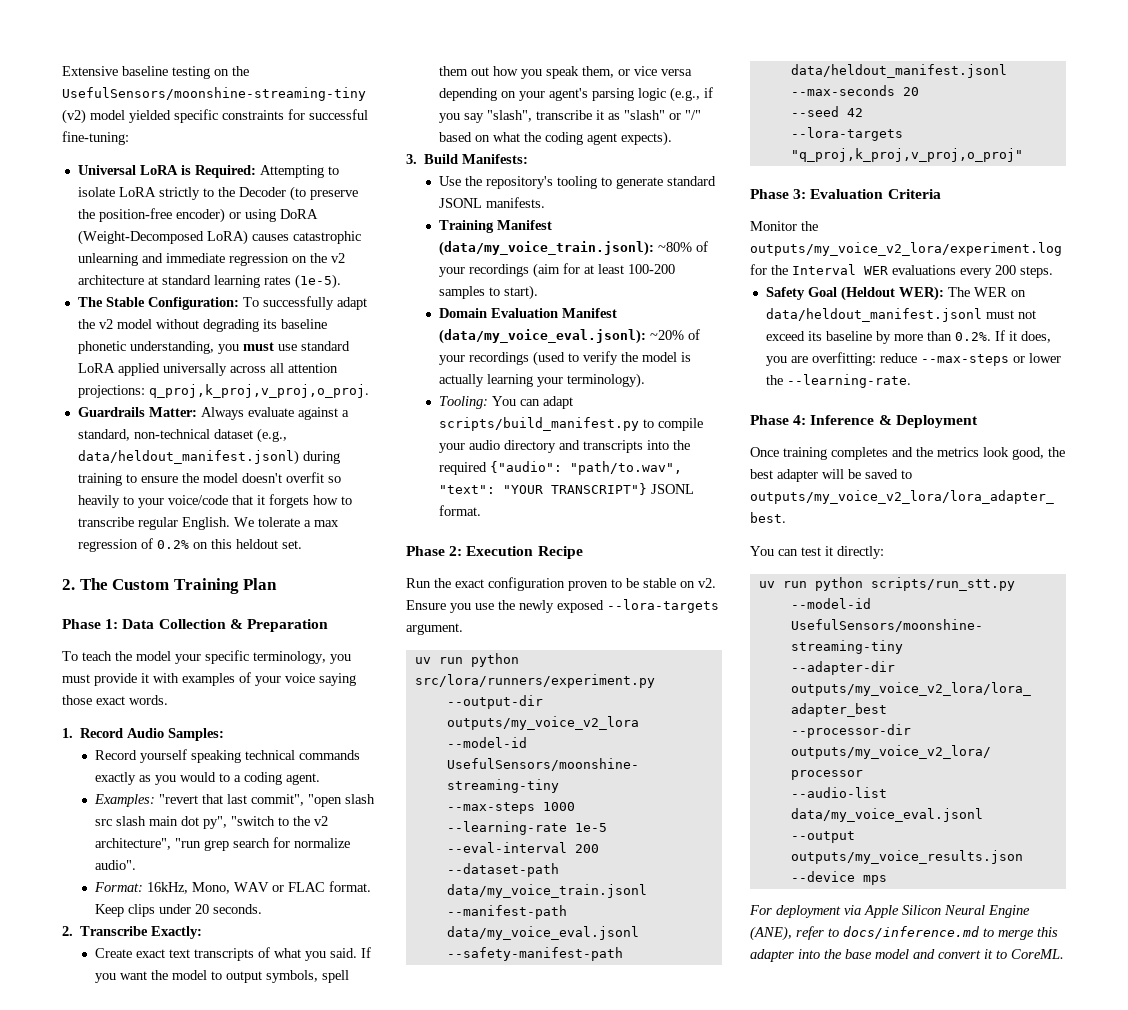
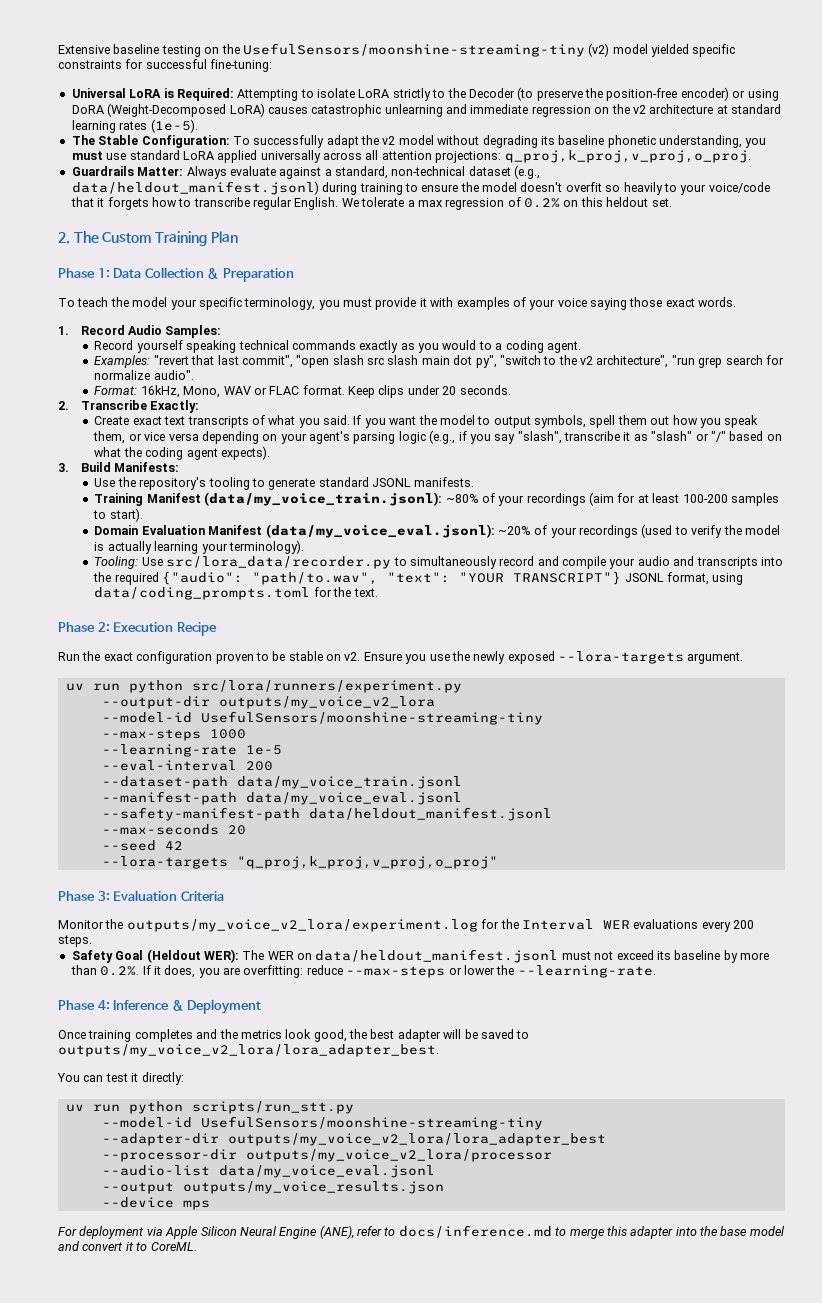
[492,396,574,409] [439,417,655,431] You can adapt scripts/build_manifest.py to -> [141,556,559,569] Use src/lora_data/recorder.py to simultaneously record and
[504,440,557,453] directory -> (670, 561) none
[439,505,482,516] format. -> [666,572,744,585] [94,587,378,600] format, using data/coding_prompts.toml for the text.

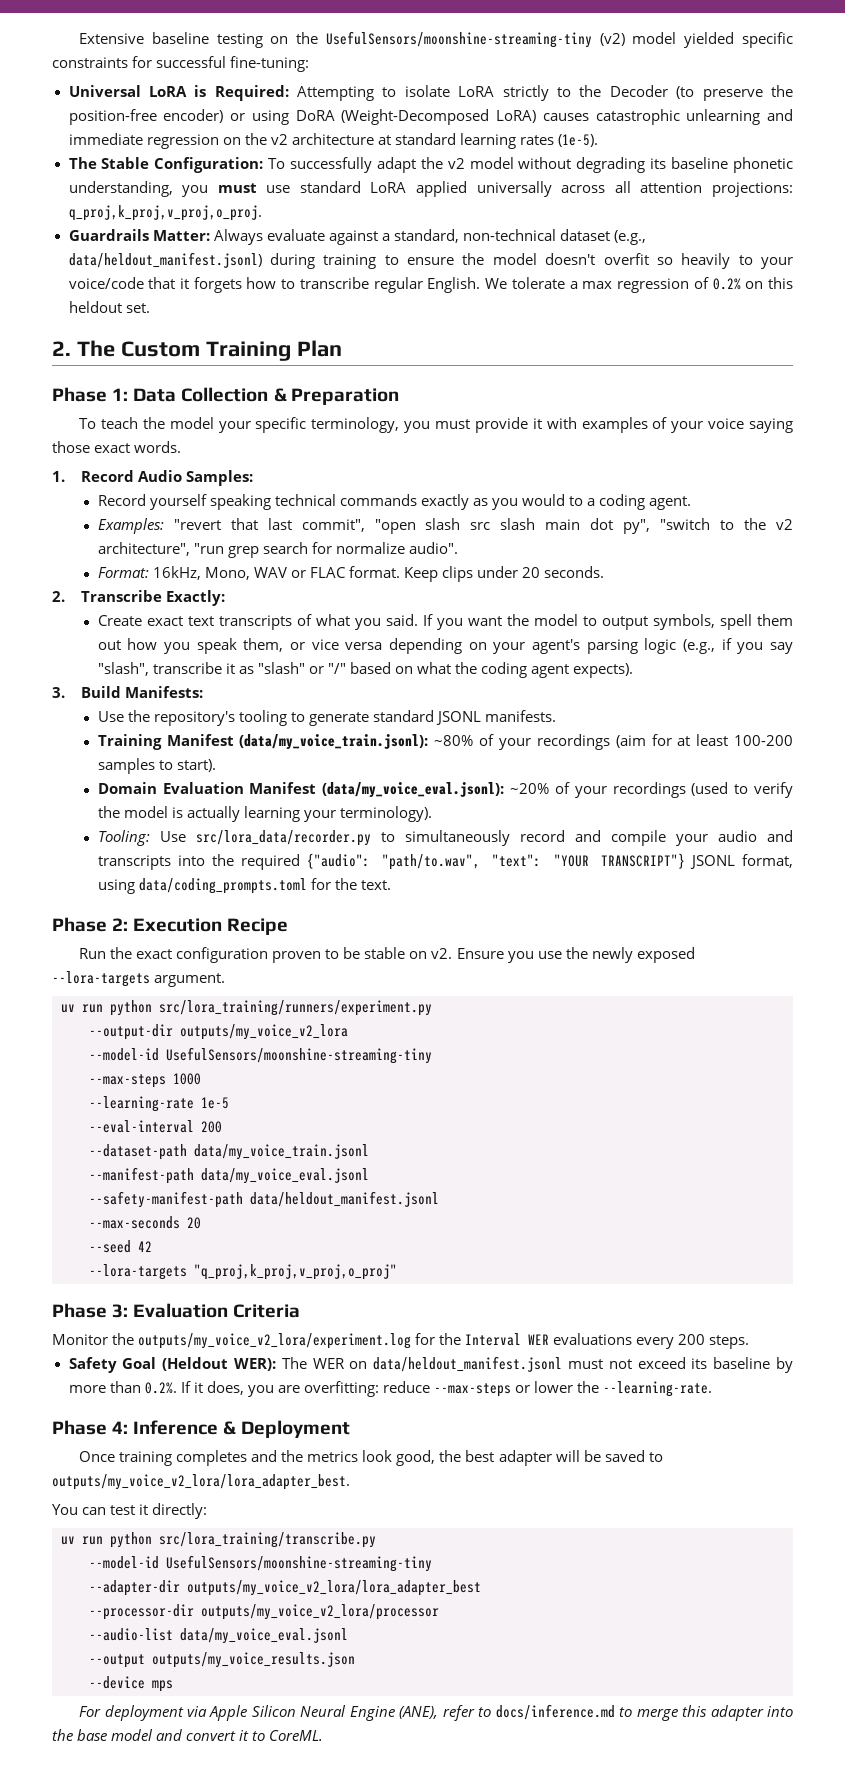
[191,680,462,693] src/lora/runners/experiment.py -> [159,1000,432,1016] src/lora_training/runners/experiment.py
[191,1101,354,1114] scripts/run_stt.py -> [159,1532,376,1548] src/lora_training/transcribe.py

